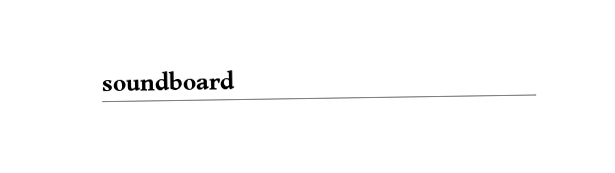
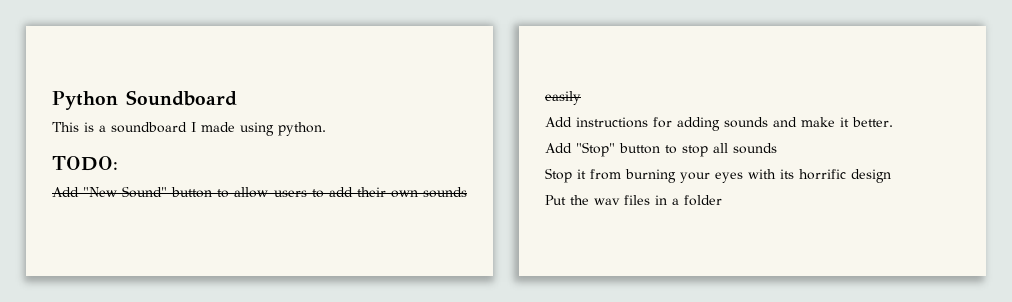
[101,70,236,92] soundboard -> [52,90,237,110] [52,122,326,136] [52,156,118,171] [52,186,467,198] [545,91,581,105] [545,117,893,131] [545,142,777,157] [545,168,891,183] [545,195,722,206] Python Soundboard // This is a soundboard I made using python. // TODO: // Add "New Sound" button to allow users to add their own sounds easily // Add instructions for adding sounds and make it better. // Add "Stop" button to stop all sounds // Stop it from burning your eyes with its horrific design // Put the wav files in a folder

